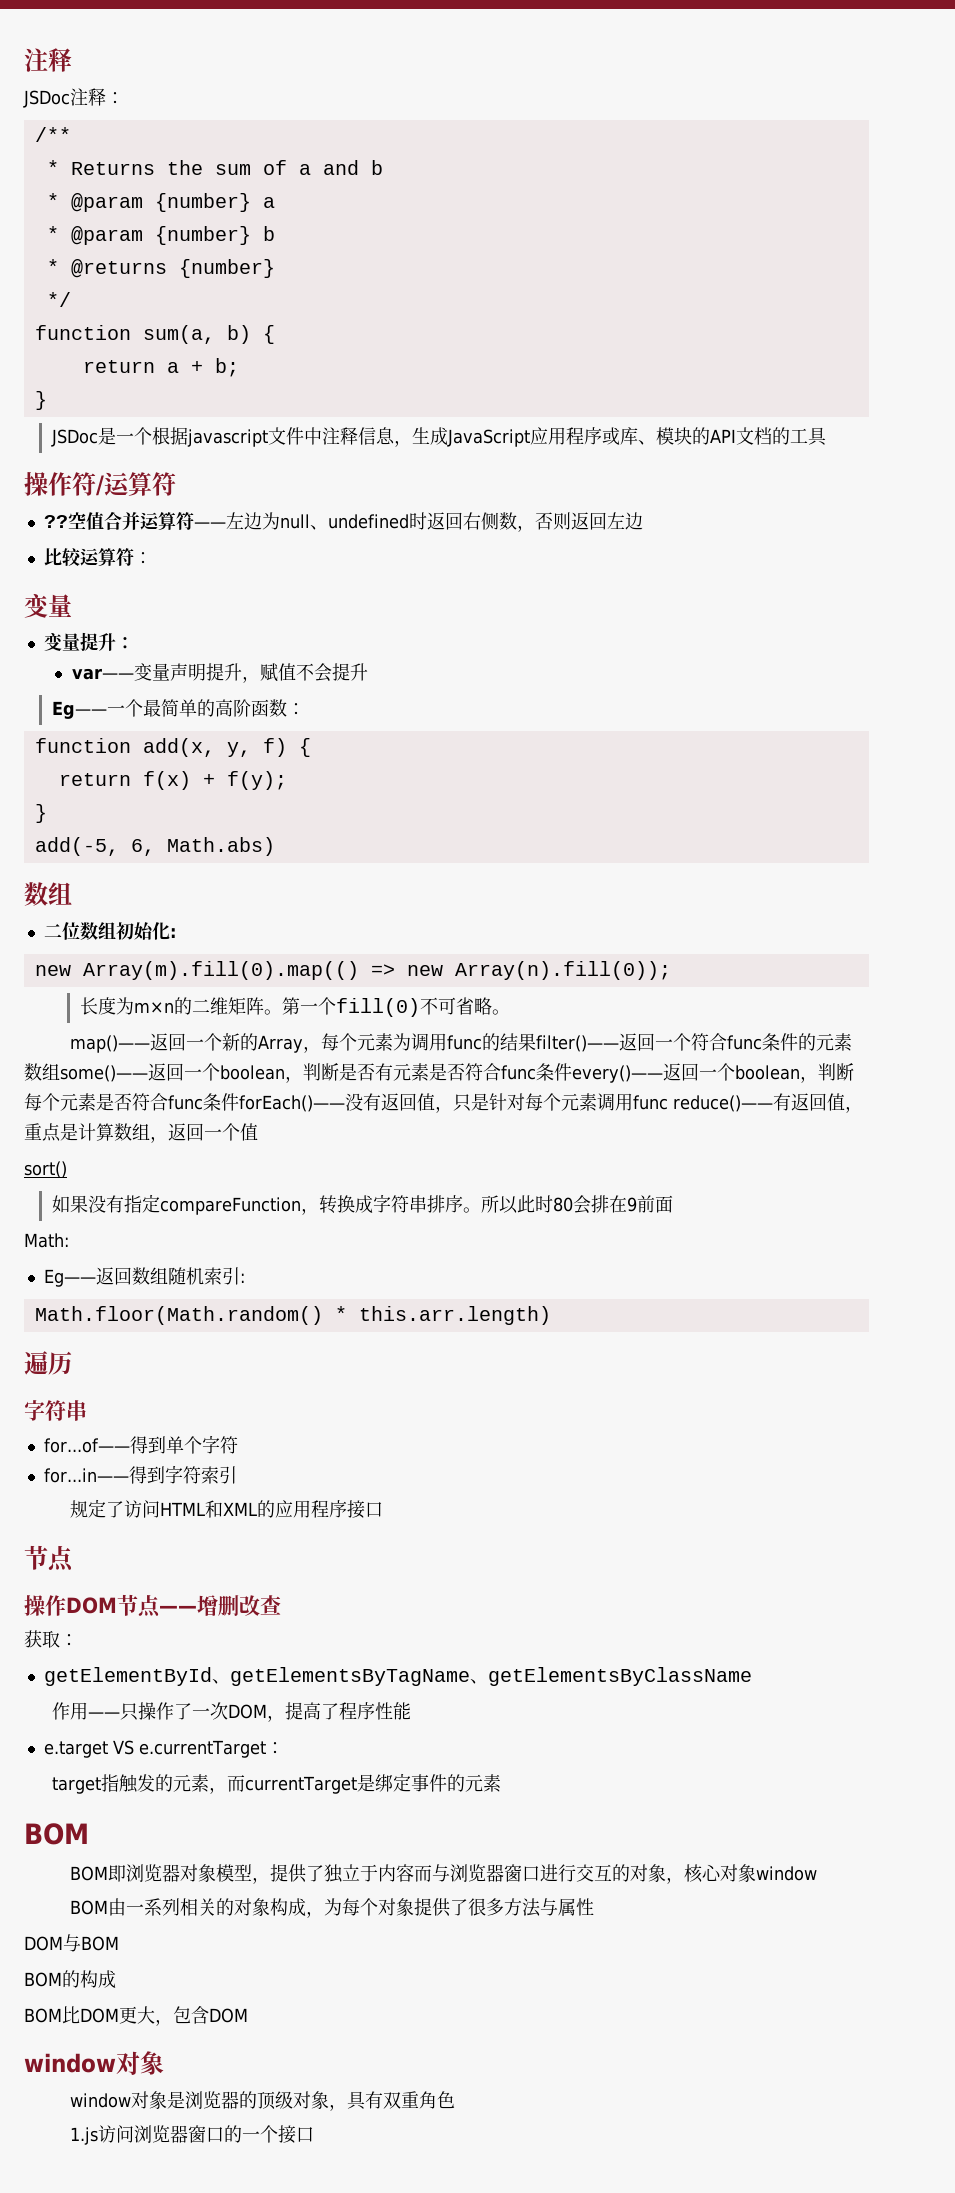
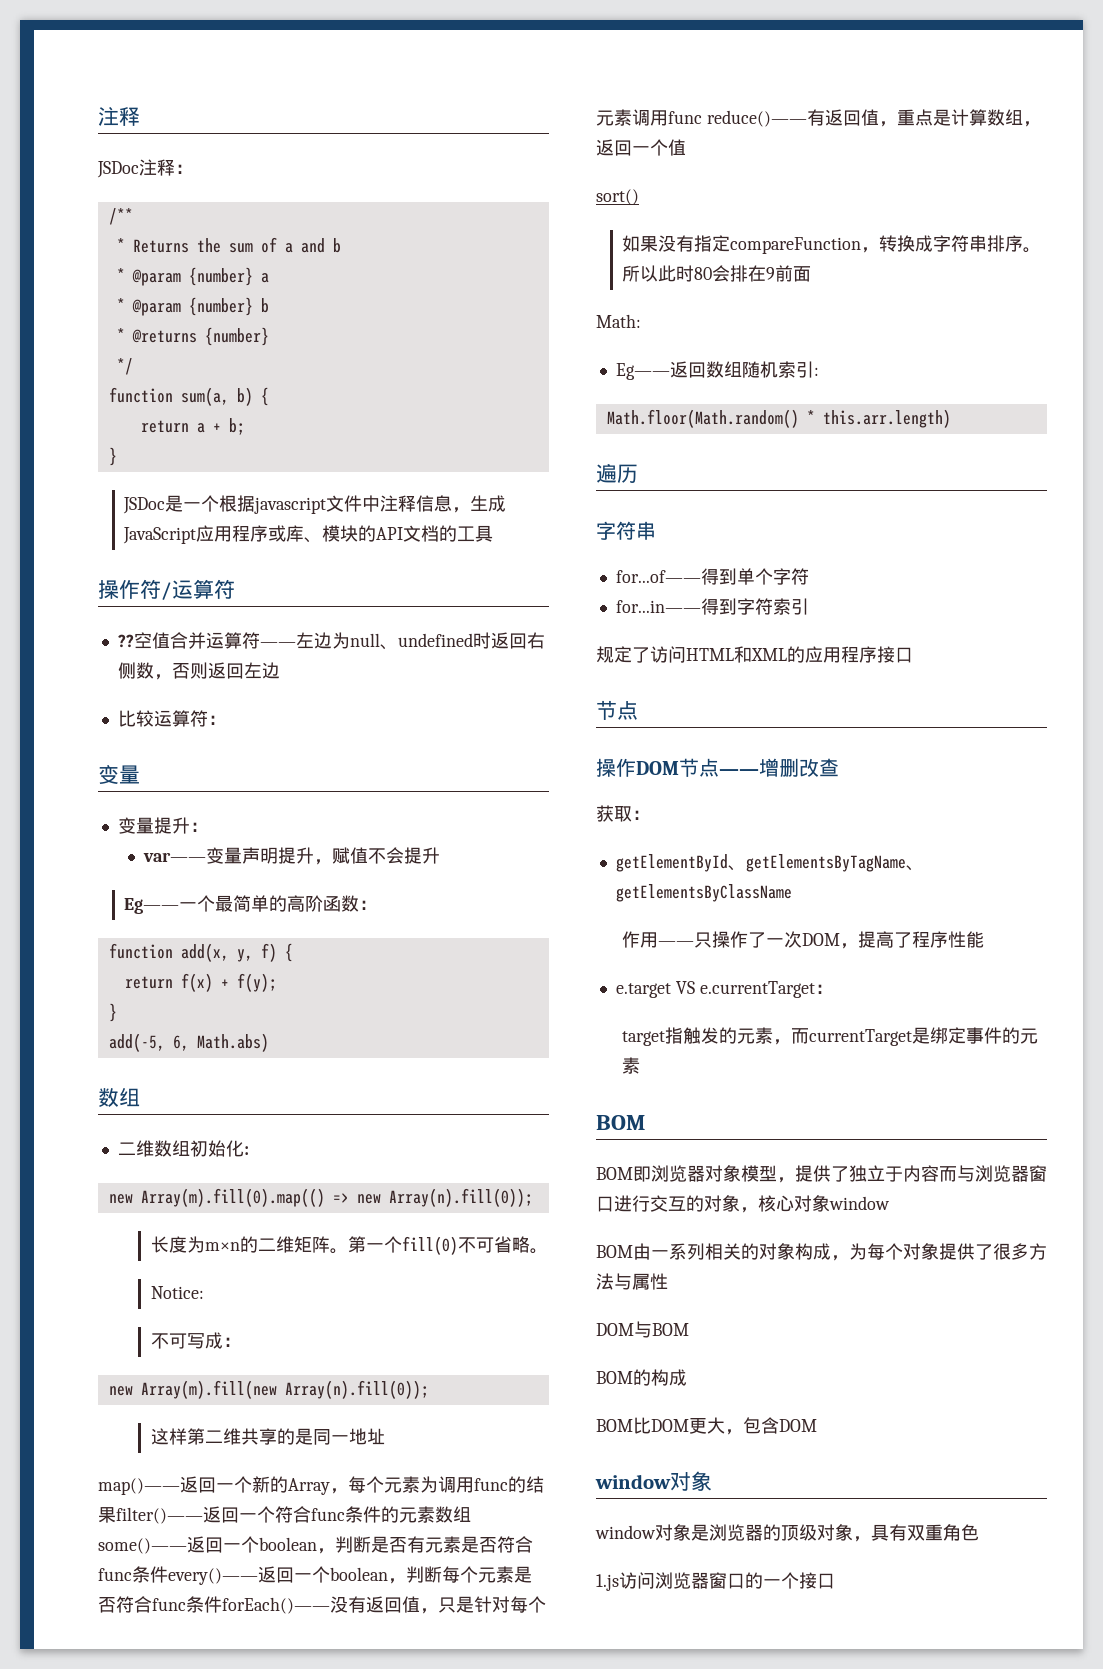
[61,922,80,940] 位 -> [135,1140,154,1157] 维
(510, 1012) none -> [150,1286,204,1299] [150,1332,241,1349] [108,1380,429,1399] [150,1428,385,1445] // Notice: // 不可写成： // new Array(m).fill(new Array(n).fill(0)); // 这样第二维共享的是同一地址

